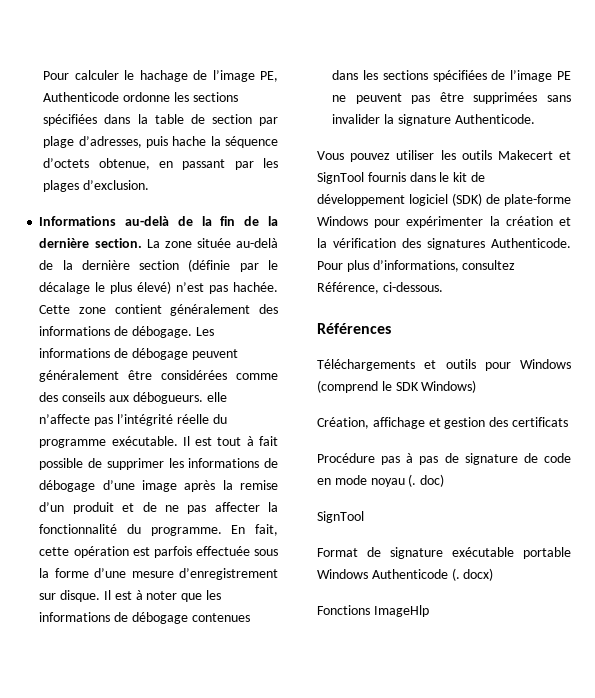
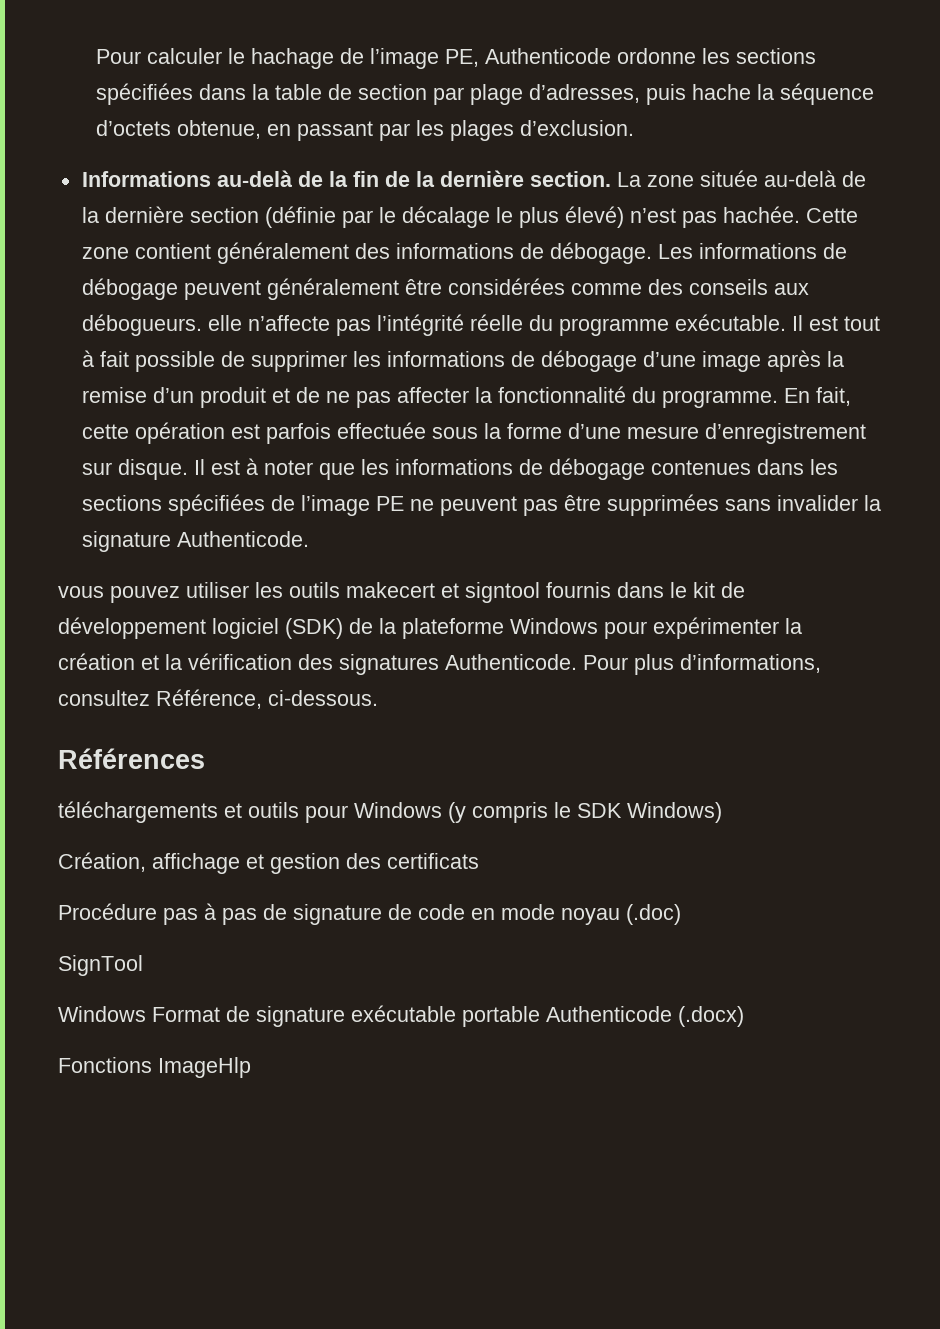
[317,151,344,160] Vous -> [58,586,104,598] vous
[497,150,571,160] [317,172,364,184] Makecert et SignTool -> [346,582,540,603] makecert et signtool
[504,194,571,206] plate-forme -> [379,618,504,639] la plateforme
[317,359,415,371] Téléchargements -> [58,801,218,823] téléchargements
[317,380,378,393] (comprend -> [448,802,548,823] (y compris
[408,474,445,487] (. doc) -> [626,904,681,925] (.doc)
(364, 517) none -> [58,1006,146,1022] Windows
[317,568,494,581] Windows Authenticode (. docx) -> [546,1006,744,1027] Authenticode (.docx)

